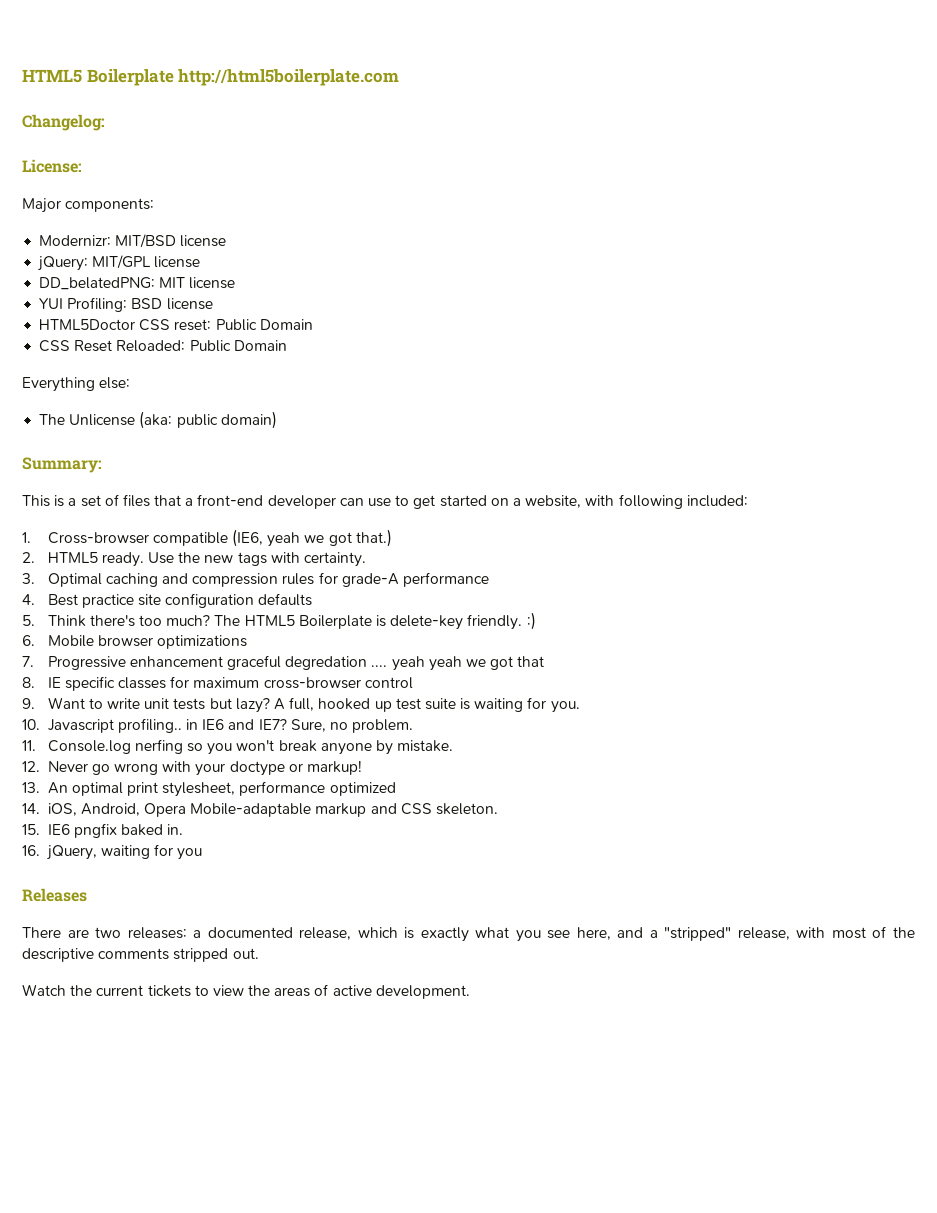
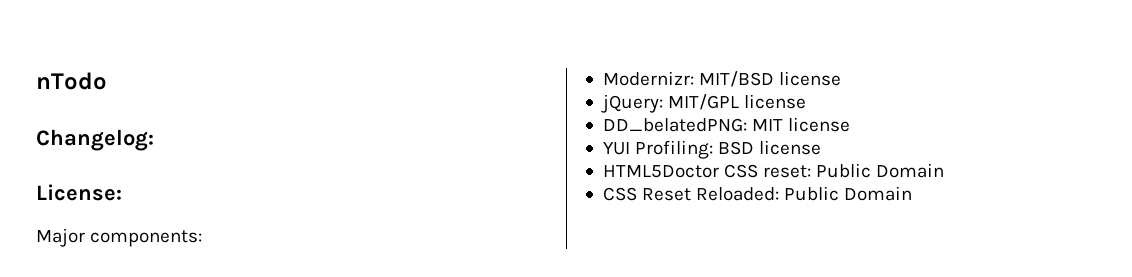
[22,69,400,86] HTML5 Boilerplate http://html5boilerplate.com -> [36,72,107,90] nTodo
[22,377,131,392] [39,411,277,429] [22,457,102,473] [22,494,748,509] [22,529,392,547] [22,552,367,567] [22,572,490,587] [22,593,313,608] [22,612,536,630] [22,635,248,649] [22,655,545,671] [22,676,413,691] [22,697,580,713] [22,718,414,733] [22,739,454,755] [22,760,363,776] [22,781,396,797] [22,803,499,817] [22,823,184,838] [22,844,203,860] [22,888,87,902] [22,926,915,942] [22,948,259,962] [22,984,470,999] // Everything else: // The Unlicense (aka: public domain) // Summary: // This is a set of files that a front-end developer can use to get started on a website, with following included: // 1. Cross-browser compatible (IE6, yeah we got that.) // 2. HTML5 ready. Use the new tags with certainty. // 3. Optimal caching and compression rules for grade-A performance // 4. Best practice site configuration defaults // 5. Think there's too much? The HTML5 Boilerplate is delete-key friendly. :) // 6. Mobile browser optimizations // 7. Progressive enhancement graceful degredation .... yeah yeah we got that // 8. IE specific classes for maximum cross-browser control // 9. Want to write unit tests but lazy? A full, hooked up test suite is waiting for you. // 10. Javascript profiling.. in IE6 and IE7? Sure, no problem. // 11. Console.log nerfing so you won't break anyone by mistake. // 12. Never go wrong with your doctype or markup! // 13. An optimal print stylesheet, performance optimized // 14. iOS, Android, Opera Mobile-adaptable markup and CSS skeleton. // 15. IE6 pngfix baked in. // 16. jQuery, waiting for you // Releases // There are two releases: a documented release, which is exactly what you see here, and a "stripped" release, with most of the descriptive comments stripped out. // Watch the current tickets to view the areas of active development. -> (913, 193) none

